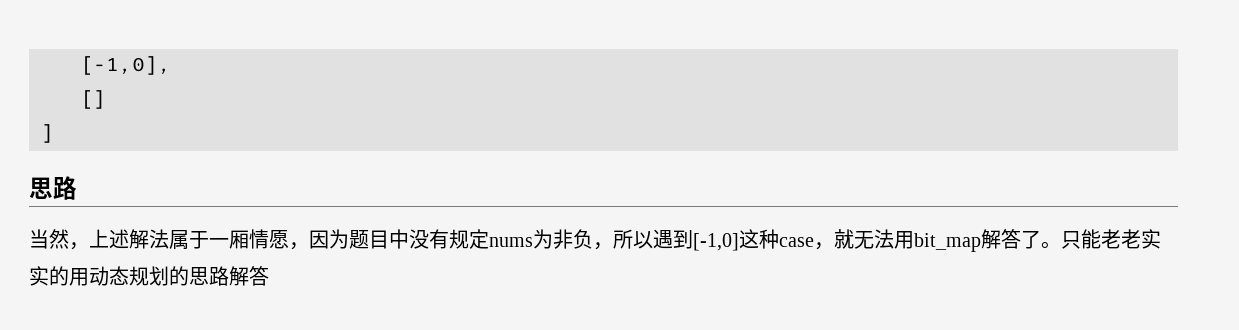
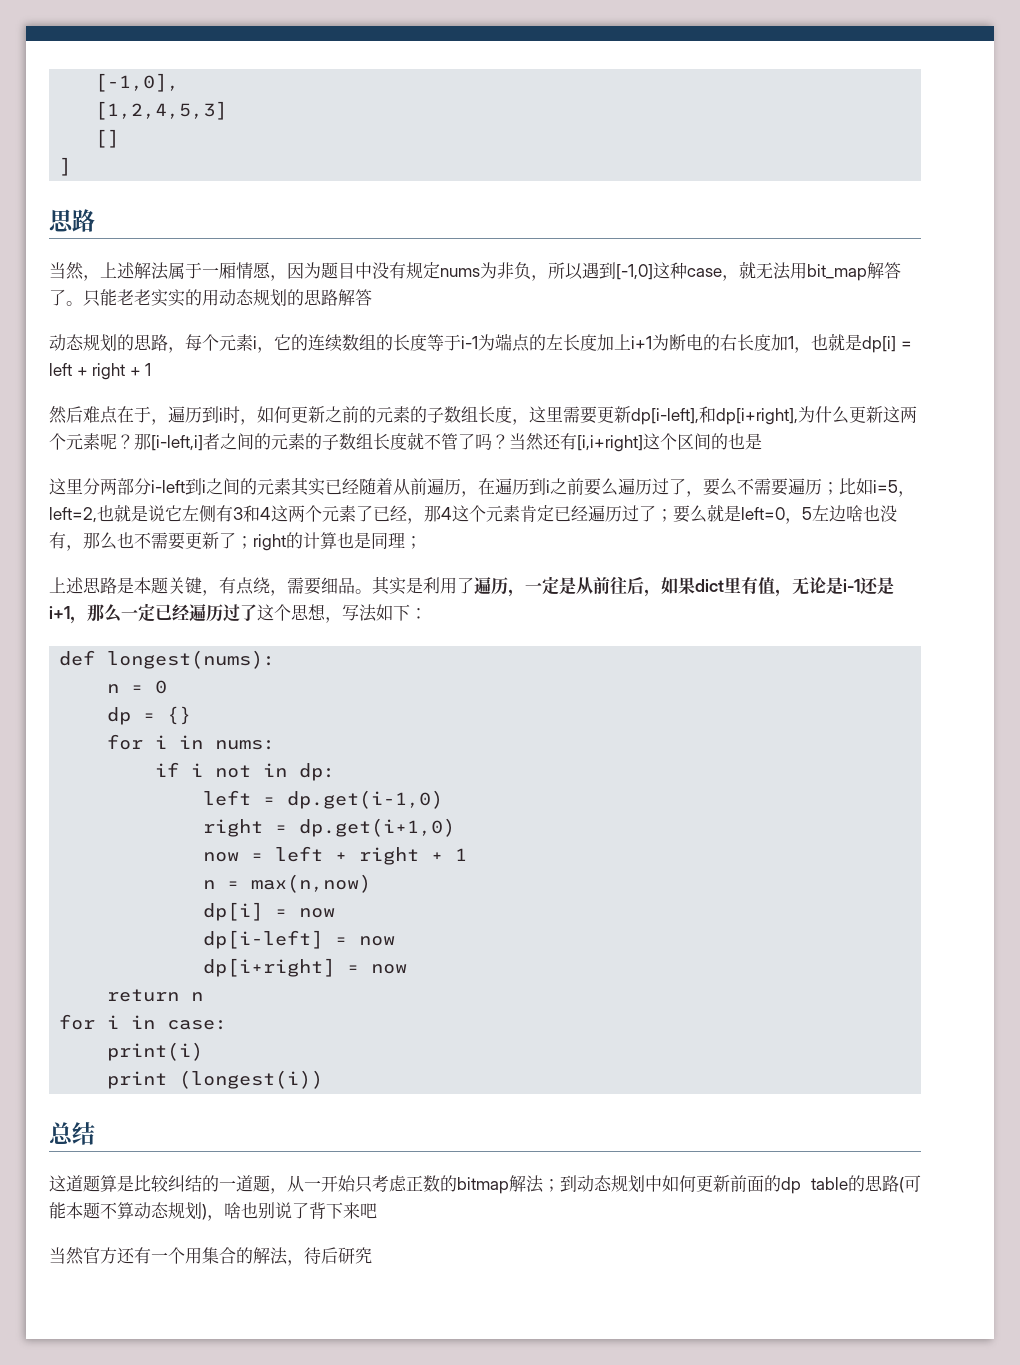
(171, 65) none -> [95,101,228,120] // [1,2,4,5,3]
(269, 276) none -> [49,333,912,353] [49,363,152,380] [49,406,917,425] [49,432,762,452] [49,477,915,497] [49,504,897,524] [49,532,422,551] [49,576,894,597] [49,603,427,624] [59,650,276,669] [107,680,168,694] [107,706,192,725] [107,734,276,750] [155,762,336,781] [203,790,444,809] [203,818,456,837] [203,846,468,865] [203,874,372,893] [203,902,336,921] [203,930,396,949] [203,958,408,977] [107,989,204,1002] [59,1014,228,1030] [107,1042,204,1061] [107,1070,324,1089] [49,1122,95,1145] [49,1175,921,1194] [49,1202,377,1221] [49,1247,372,1266] // 动态规划的思路，每个元素i，它的连续数组的长度等于i-1为端点的左长度加上i+1为断电的右长度加1，也就是dp[i] = left + right + 1 // 然后难点在于，遍历到i时，如何更新之前的元素的子数组长度，这里需要更新dp[i-left],和dp[i+right],为什么更新这两个元素呢？那[i-left,i]者之间的元素的子数组长度就不管了吗？当然还有[i,i+right]这个区间的也是 // 这里分两部分i-left到i之间的元素其实已经随着从前遍历，在遍历到i之前要么遍历过了，要么不需要遍历；比如i=5，left=2,也就是说它左侧有3和4这两个元素了已经，那4这个元素肯定已经遍历过了；要么就是left=0，5左边啥也没有，那么也不需要更新了；right的计算也是同理； // 上述思路是本题关键，有点绕，需要细品。其实是利用了遍历，一定是从前往后，如果dict里有值，无论是i-1还是i+1，那么一定已经遍历过了这个思想，写法如下： // def longest(nums): // n = 0 // dp = {} // for i in nums: // if i not in dp: // left = dp.get(i-1,0) // right = dp.get(i+1,0) // now = left + right + 1 // n = max(n,now) // dp[i] = now // dp[i-left] = now // dp[i+right] = now // return n // for i in case: // print(i) // print (longest(i)) // 总结 // 这道题算是比较纠结的一道题，从一开始只考虑正数的bitmap解法；到动态规划中如何更新前面的dp table的思路(可能本题不算动态规划)，啥也别说了背下来吧 // 当然官方还有一个用集合的解法，待后研究

